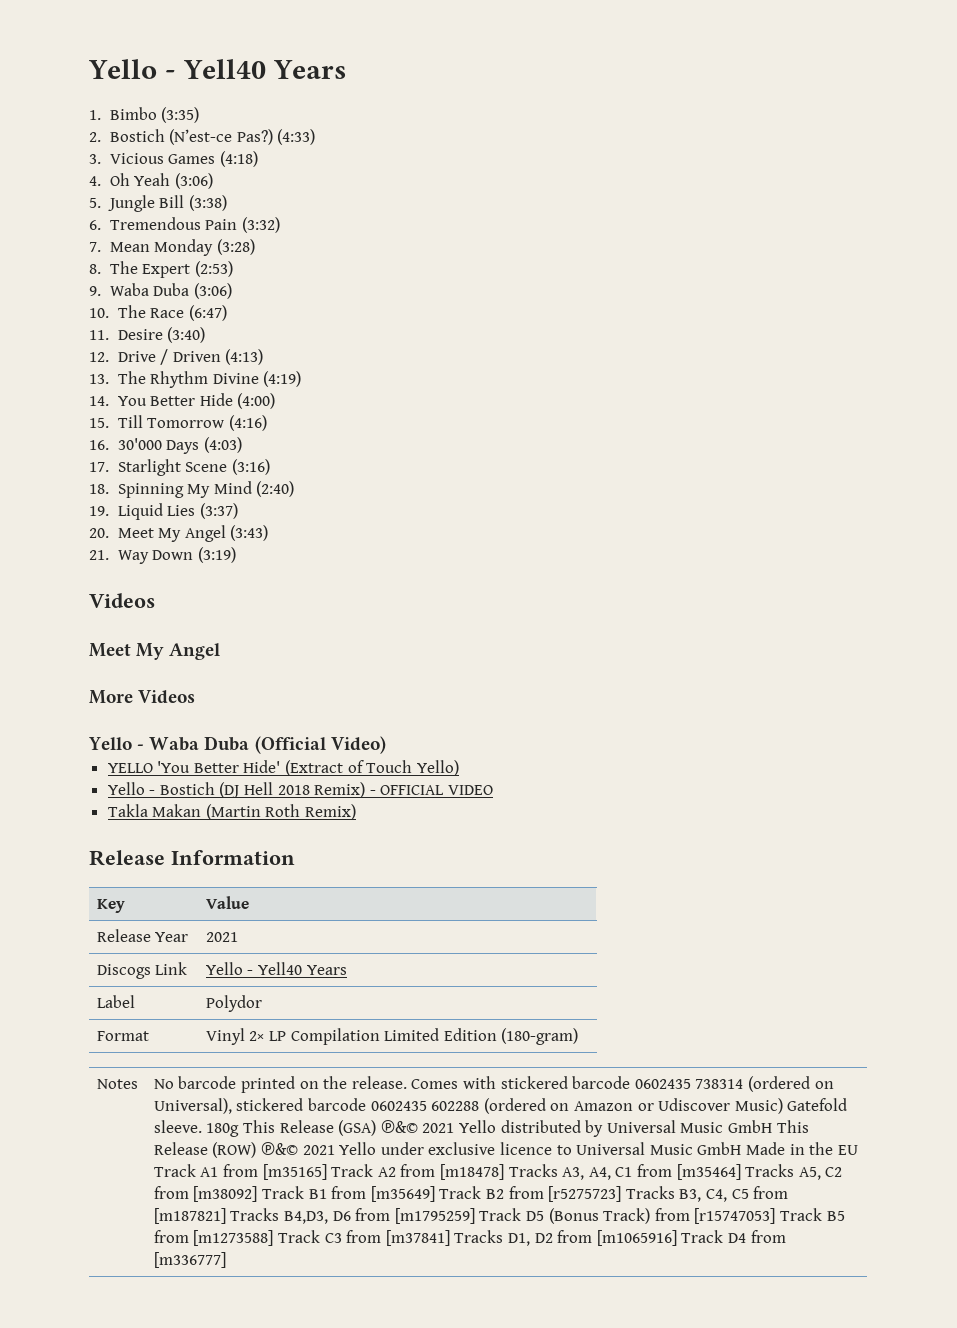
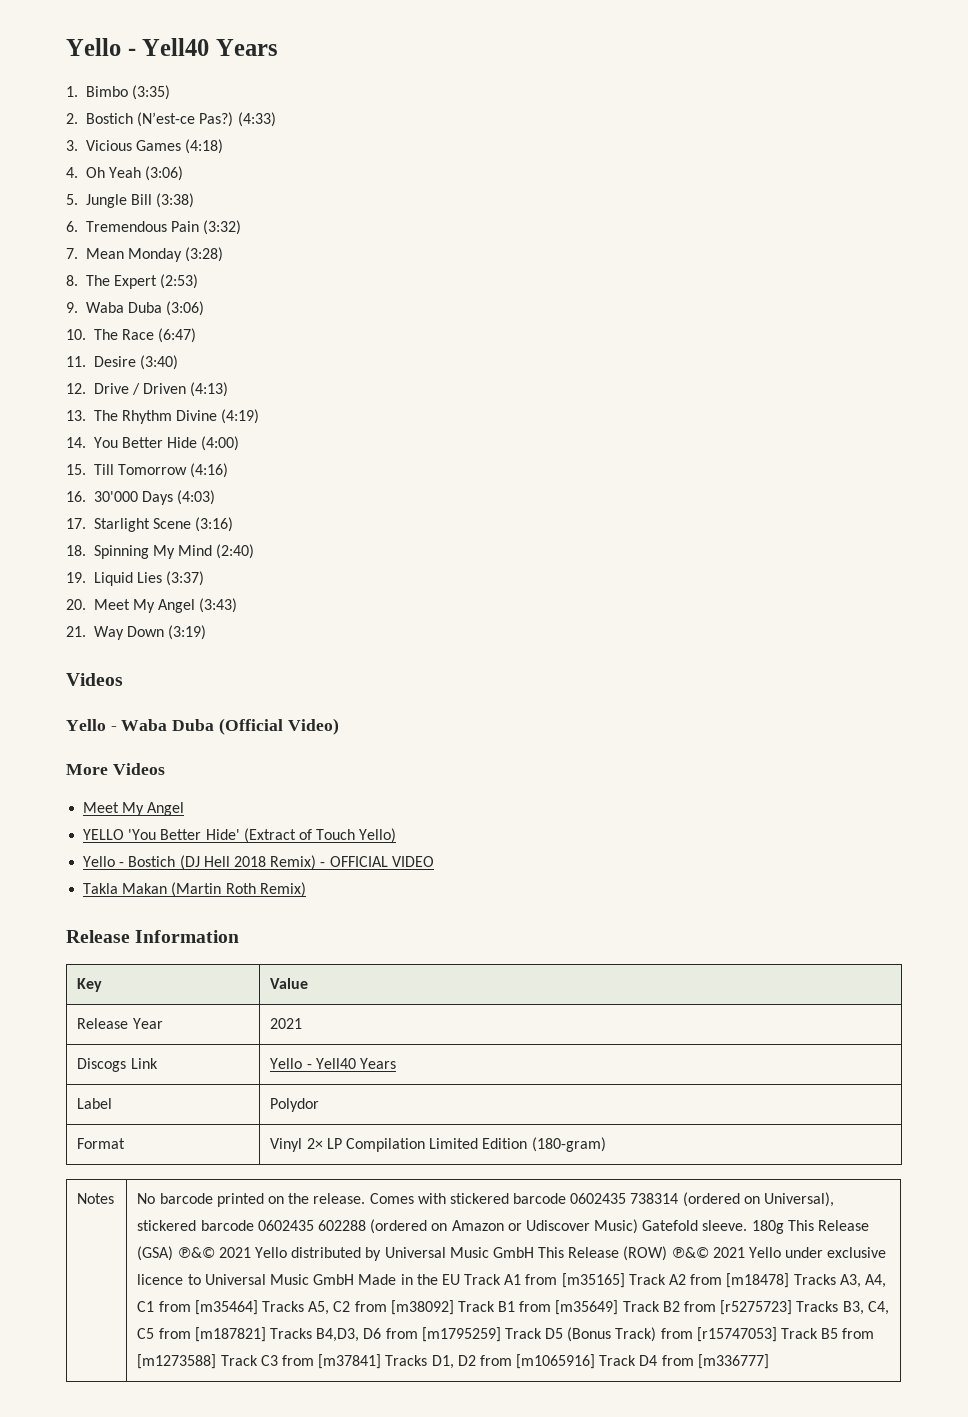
[89,643,221,660] [89,690,196,704] // Meet My Angel // More Videos -> (123, 679) none
(386, 745) none -> [66,763,165,775] [83,802,185,816] // More Videos // Meet My Angel

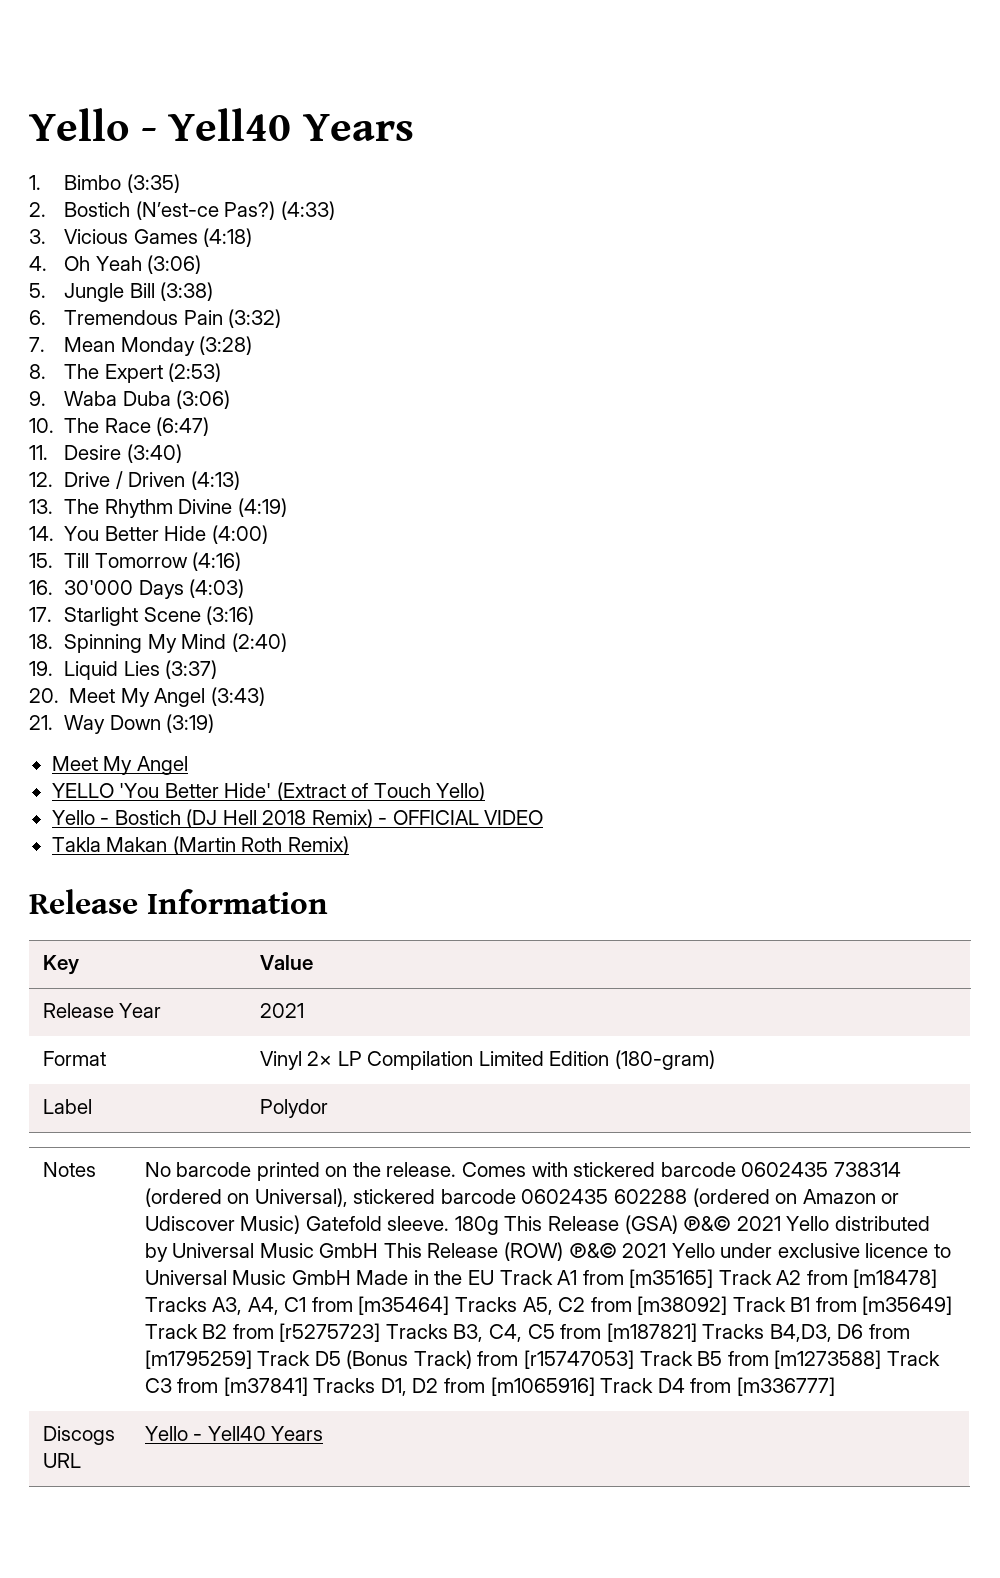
[66,673,123,686] [66,718,339,735] [66,763,165,775] // Videos // Yello - Waba Duba (Official Video) // More Videos -> (215, 723) none
[77,1058,158,1072] [270,1058,396,1069] [77,1098,113,1109] [270,1098,320,1112] // Discogs Link | Yello - Yell40 Years // Label | Polydor -> (304, 1010) none
(606, 1144) none -> [42,1099,92,1114] [259,1099,328,1118] // Label | Polydor
(769, 1361) none -> [42,1426,115,1445] [42,1453,81,1468] [144,1426,324,1441] // Discogs URL | Yello - Yell40 Years

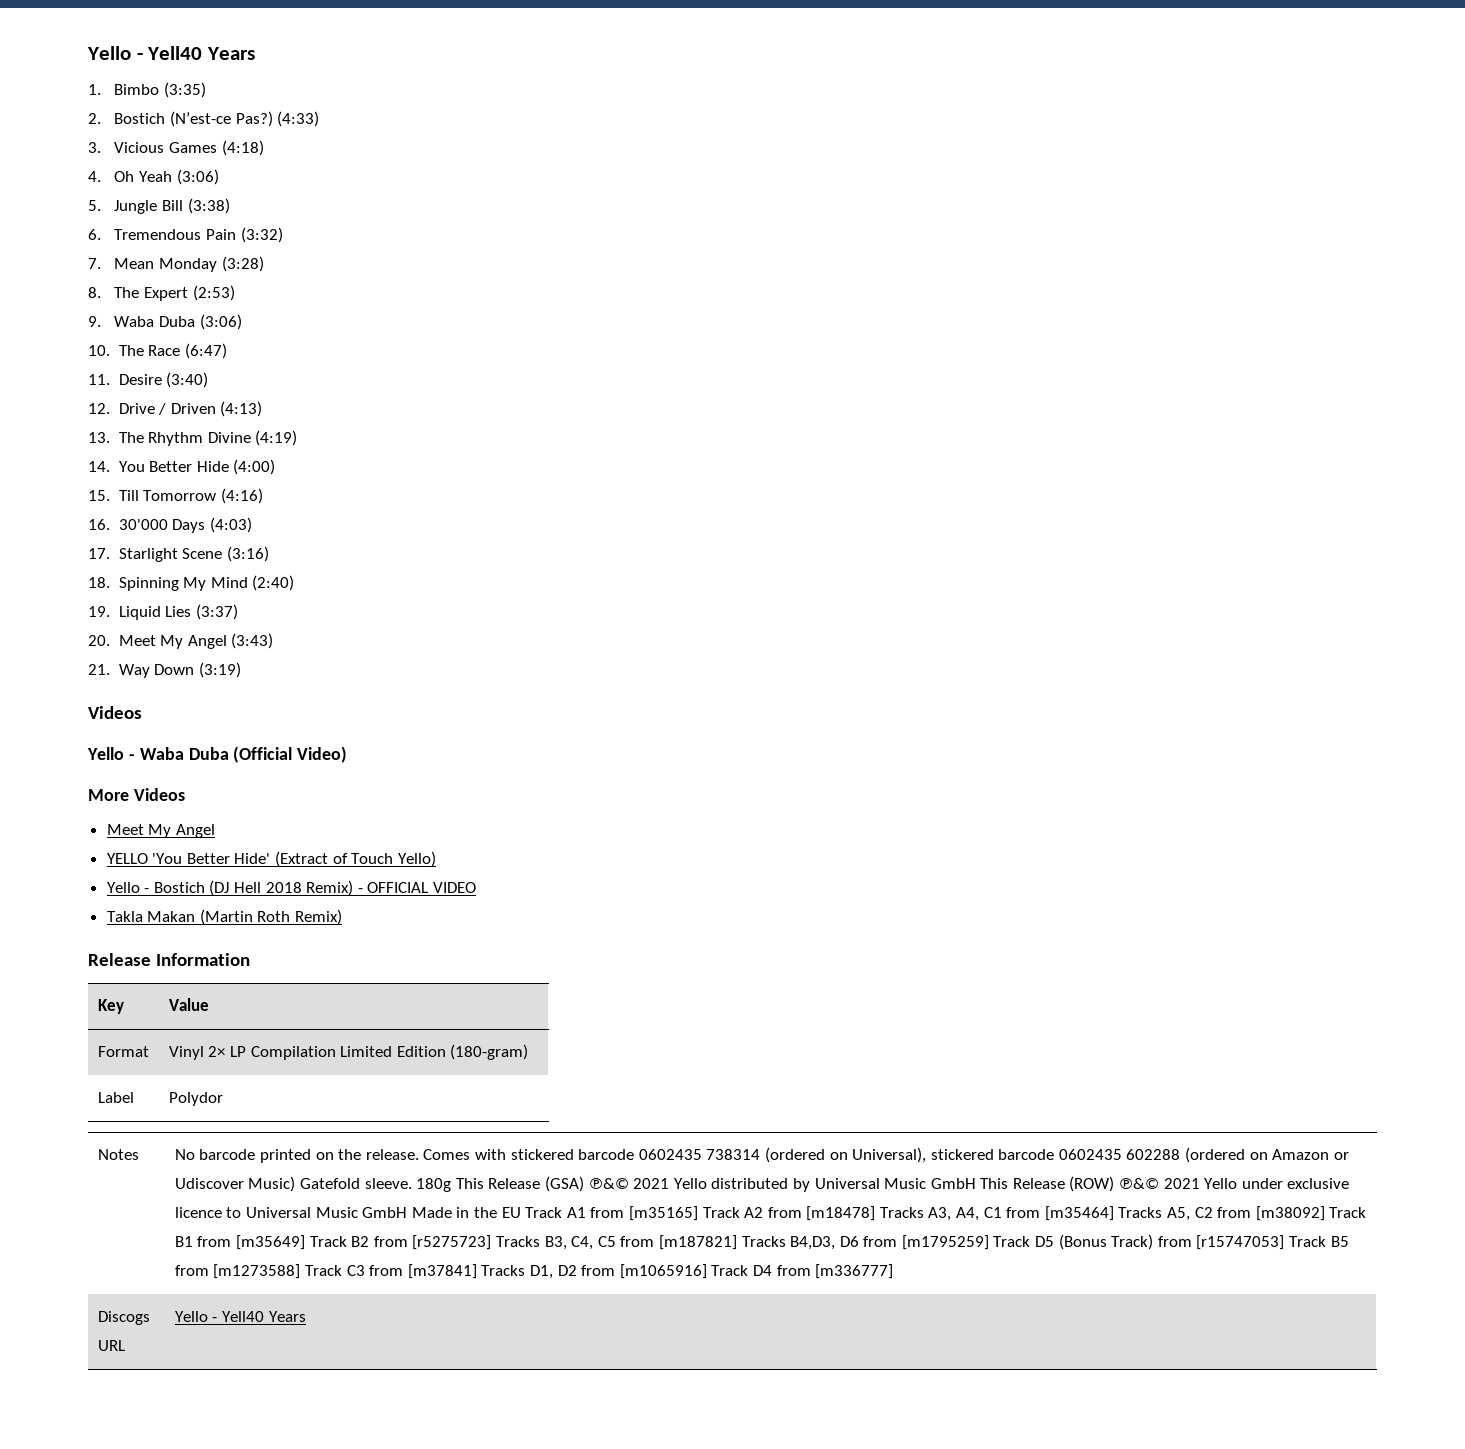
(215, 723) none -> [88,706,142,719] [87,746,348,763] [88,788,185,801] // Videos // Yello - Waba Duba (Official Video) // More Videos
[42,1003,162,1018] [259,1003,304,1018] // Release Year | 2021 -> (209, 1004) none

